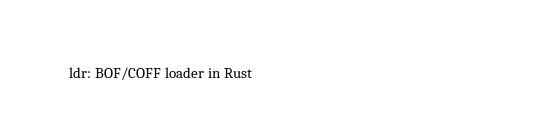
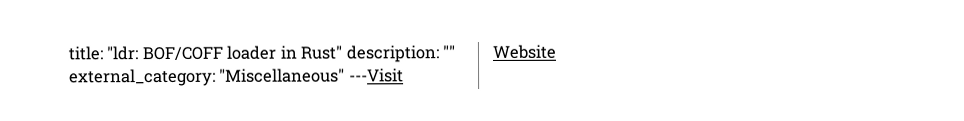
[69,67,91,78] ldr: -> [68,46,139,61] title: "ldr:
[223,68,252,78] Rust -> [300,45,456,63] [69,68,404,87] [492,44,556,59] Rust" description: "" external_category: "Miscellaneous" ---Visit Website

